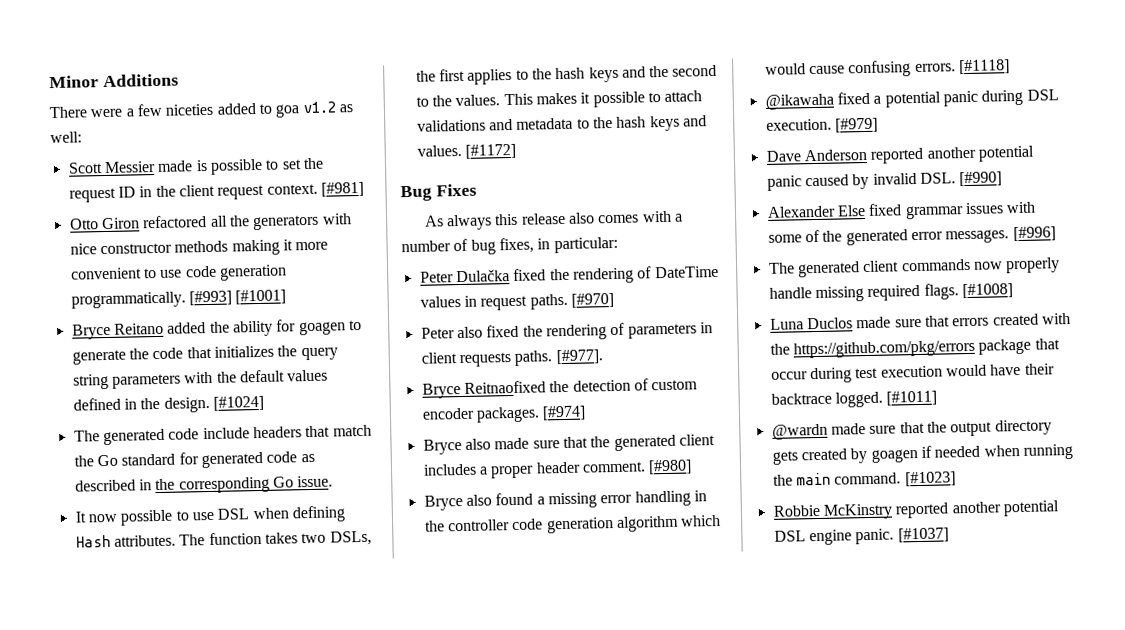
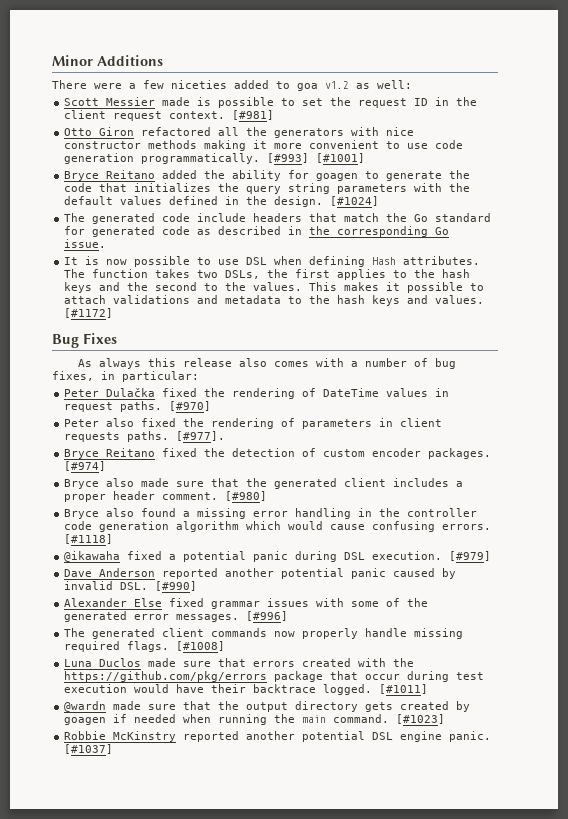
(86, 517) none -> [85,256,100,265] is
[463,380,546,394] Reitnaofixed -> [106,448,198,457] Reitano fixed

